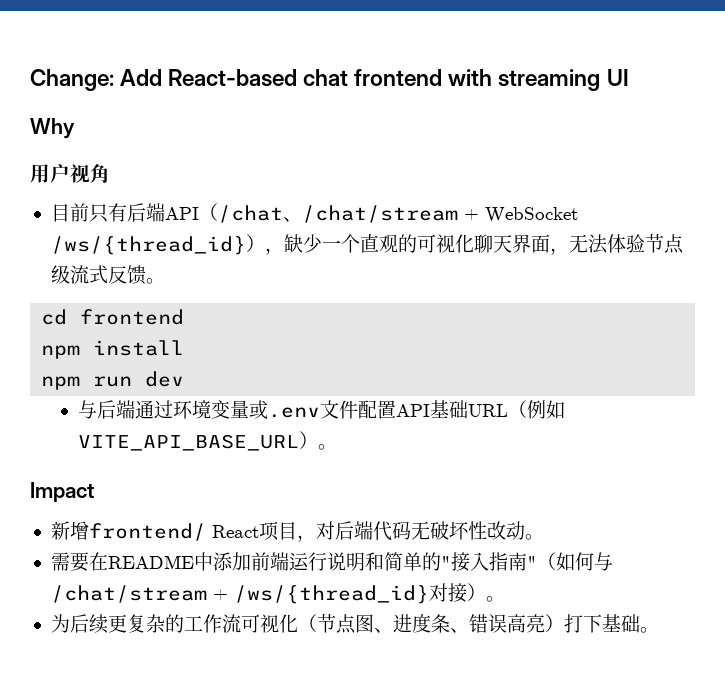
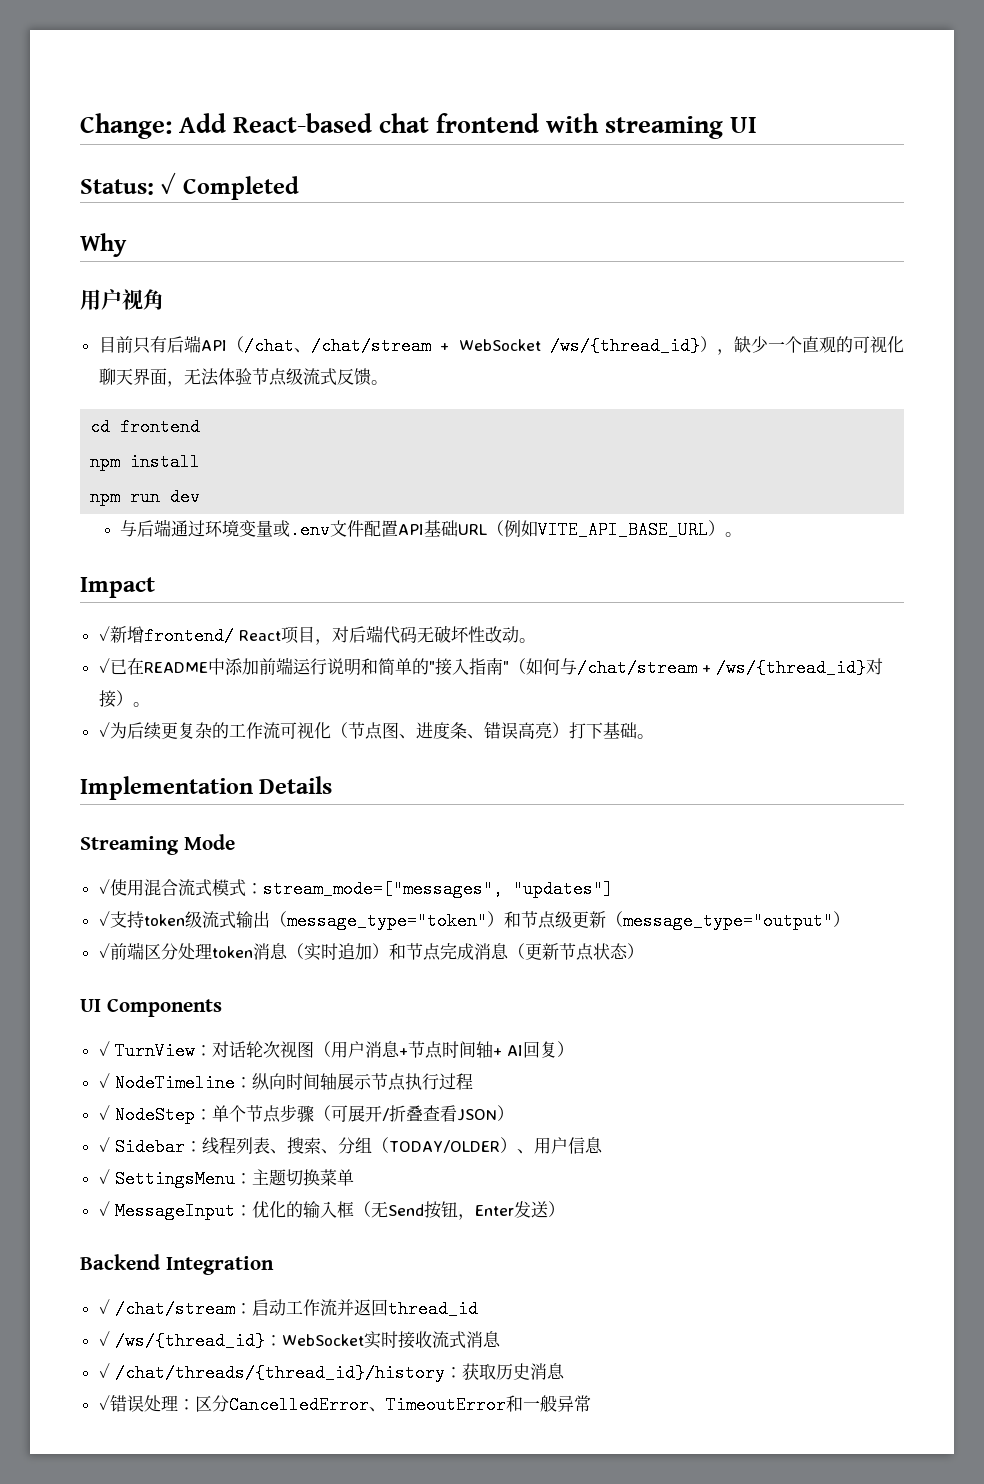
(629, 77) none -> [80,172,299,200] // Status: ✓ Completed
(94, 492) none -> [98,626,110,641] ✓
[50,552,89,572] 需要 -> [98,658,127,675] ✓已
(505, 599) none -> [98,722,110,737] ✓
(659, 630) none -> [80,776,333,800] [80,834,235,855] [98,879,613,898] [98,911,850,930] [98,942,644,961] [80,999,222,1017] [98,1041,574,1060] [98,1073,473,1092] [98,1104,514,1124] [98,1137,603,1156] [98,1169,354,1188] [98,1201,565,1220] [80,1254,274,1275] [98,1299,478,1318] [98,1331,501,1350] [98,1363,565,1382] [98,1395,591,1414] // Implementation Details // Streaming Mode // ✓使用混合流式模式：stream_mode=["messages", "updates"] // ✓支持token级流式输出（message_type="token"）和节点级更新（message_type="output"） // ✓前端区分处理token消息（实时追加）和节点完成消息（更新节点状态） // UI Components // ✓ TurnView：对话轮次视图（用户消息+节点时间轴+ AI回复） // ✓ NodeTimeline：纵向时间轴展示节点执行过程 // ✓ NodeStep：单个节点步骤（可展开/折叠查看JSON） // ✓ Sidebar：线程列表、搜索、分组（TODAY/OLDER）、用户信息 // ✓ SettingsMenu：主题切换菜单 // ✓ MessageInput：优化的输入框（无Send按钮，Enter发送） // Backend Integration // ✓ /chat/stream：启动工作流并返回thread_id // ✓ /ws/{thread_id}：WebSocket实时接收流式消息 // ✓ /chat/threads/{thread_id}/history：获取历史消息 // ✓错误处理：区分CancelledError、TimeoutError和一般异常

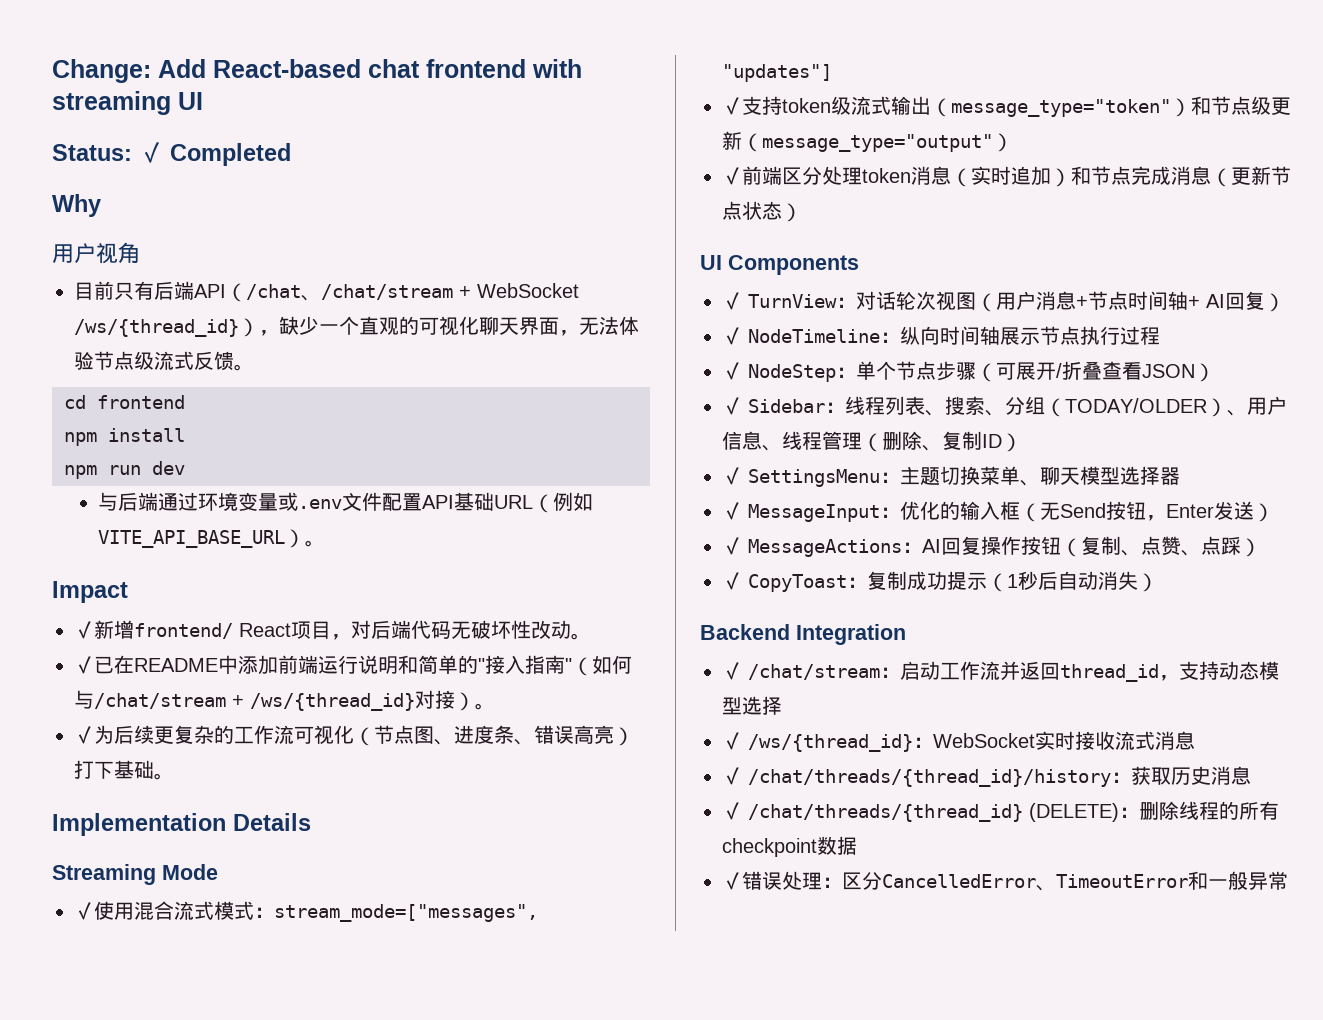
(603, 1145) none -> [762,431,1022,452] 、线程管理（删除、复制ID）
(354, 1177) none -> [1020,466,1180,486] 、聊天模型选择器
(565, 1209) none -> [722,536,1261,557] [722,571,1158,592] // ✓ MessageActions：AI回复操作按钮（复制、点赞、点踩） // ✓ CopyToast：复制成功提示（1秒后自动消失）
(478, 1309) none -> [1159,661,1279,681] [722,696,782,715] ，支持动态模型选择
(565, 1371) none -> [722,801,1279,822] [722,836,857,857] // ✓ /chat/threads/{thread_id} (DELETE)：删除线程的所有checkpoint数据

